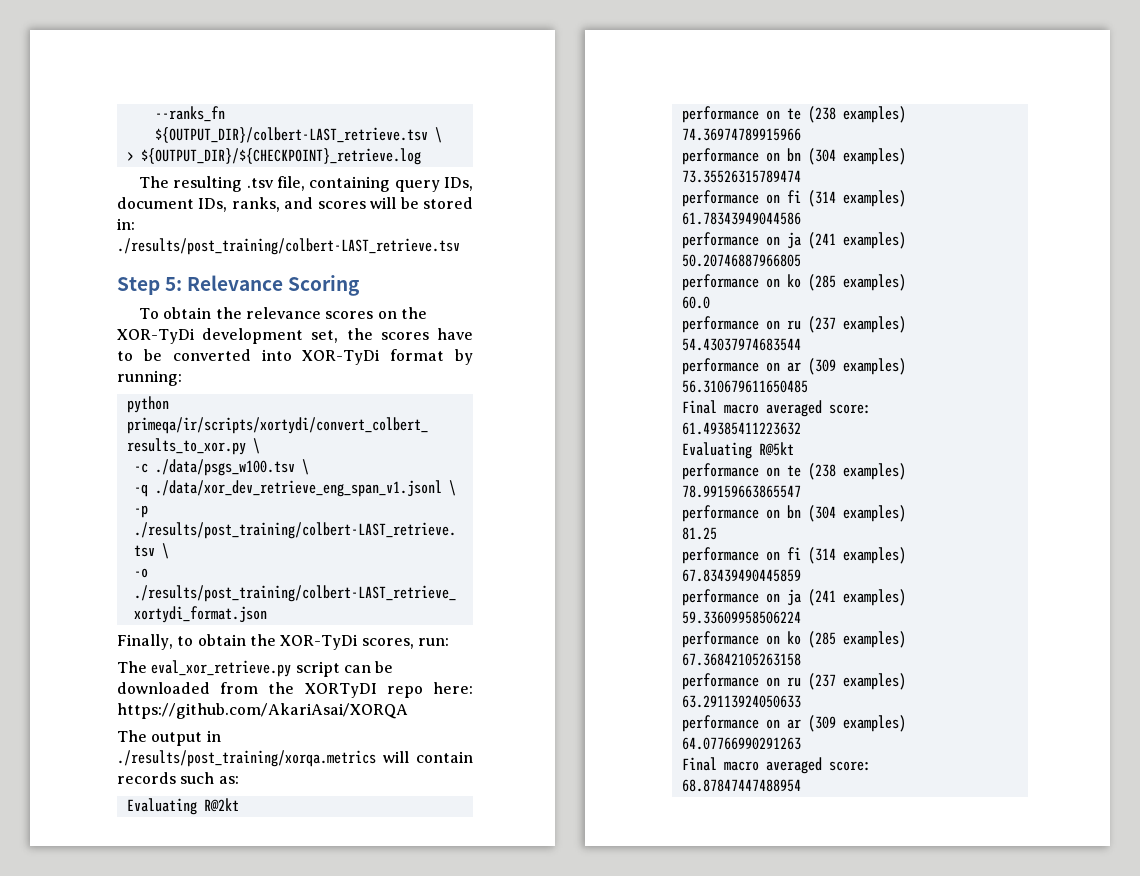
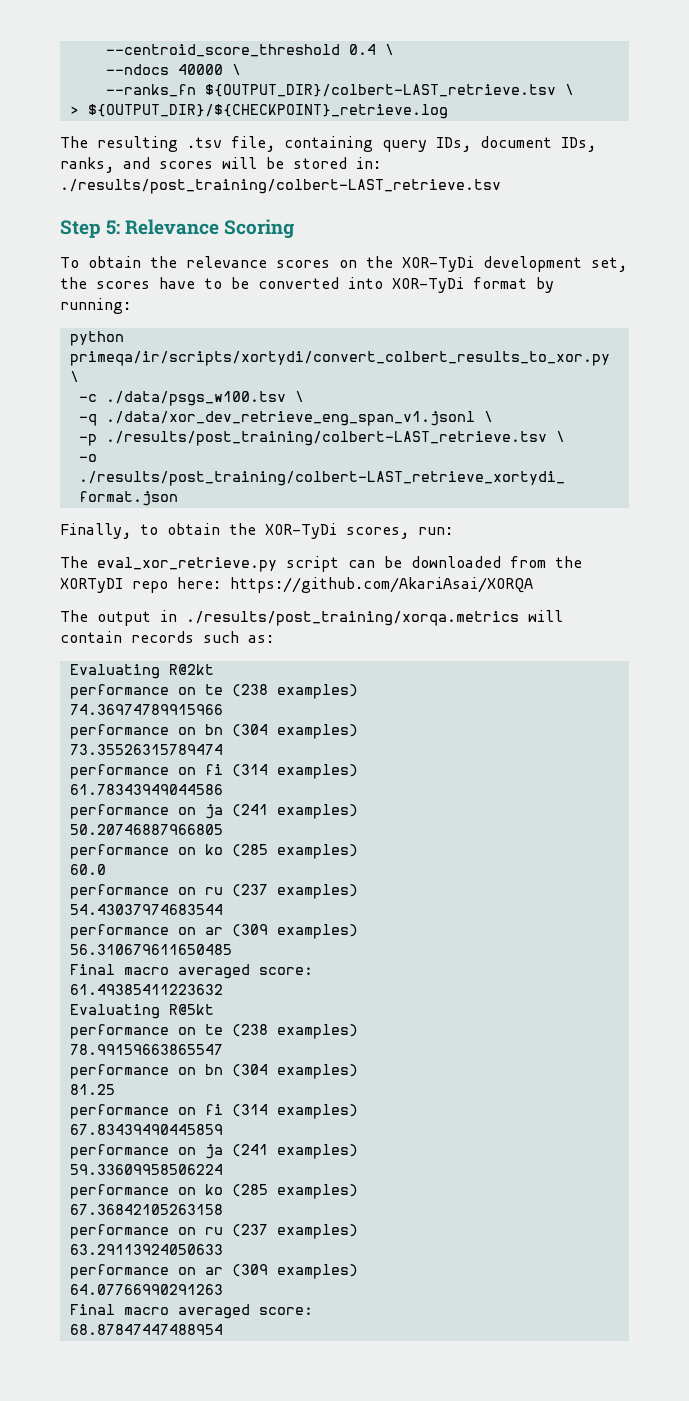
(154, 114) none -> [105,44,394,57] [105,64,241,75] --centroid_score_threshold 0.4 \ // --ndocs 40000 \ //

